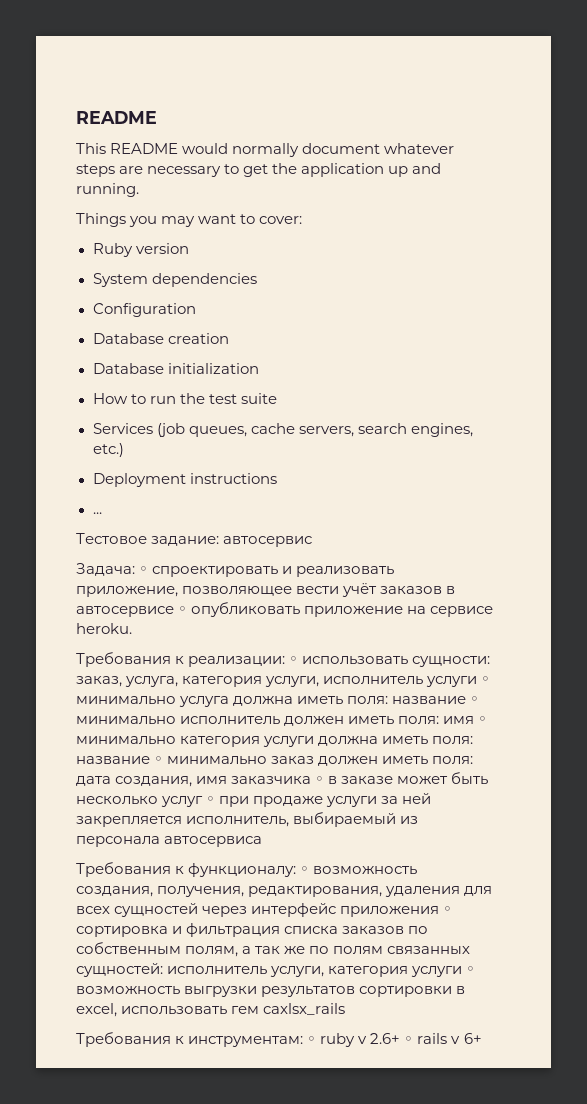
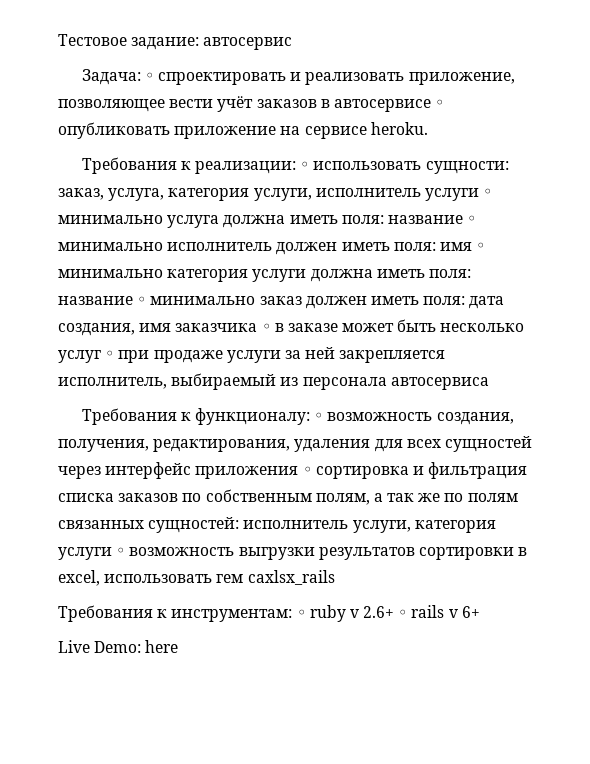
[76,111,157,124] [76,143,455,157] [76,163,442,177] [76,183,139,197] [76,213,303,227] [92,243,189,257] [92,273,257,287] [92,303,196,317] [92,333,229,344] [92,363,259,374] [92,393,277,404] [92,423,473,437] [92,443,124,457] [92,473,277,487] [92,512,102,514] README // This README would normally document whatever steps are necessary to get the application up and running. // Things you may want to cover: // Ruby version // System dependencies // Configuration // Database creation // Database initialization // How to run the test suite // Services (job queues, cache servers, search engines, etc.) // Deployment instructions // ... // -> (58, 40) none
(482, 1038) none -> [58,640,179,653] // Live Demo: here

